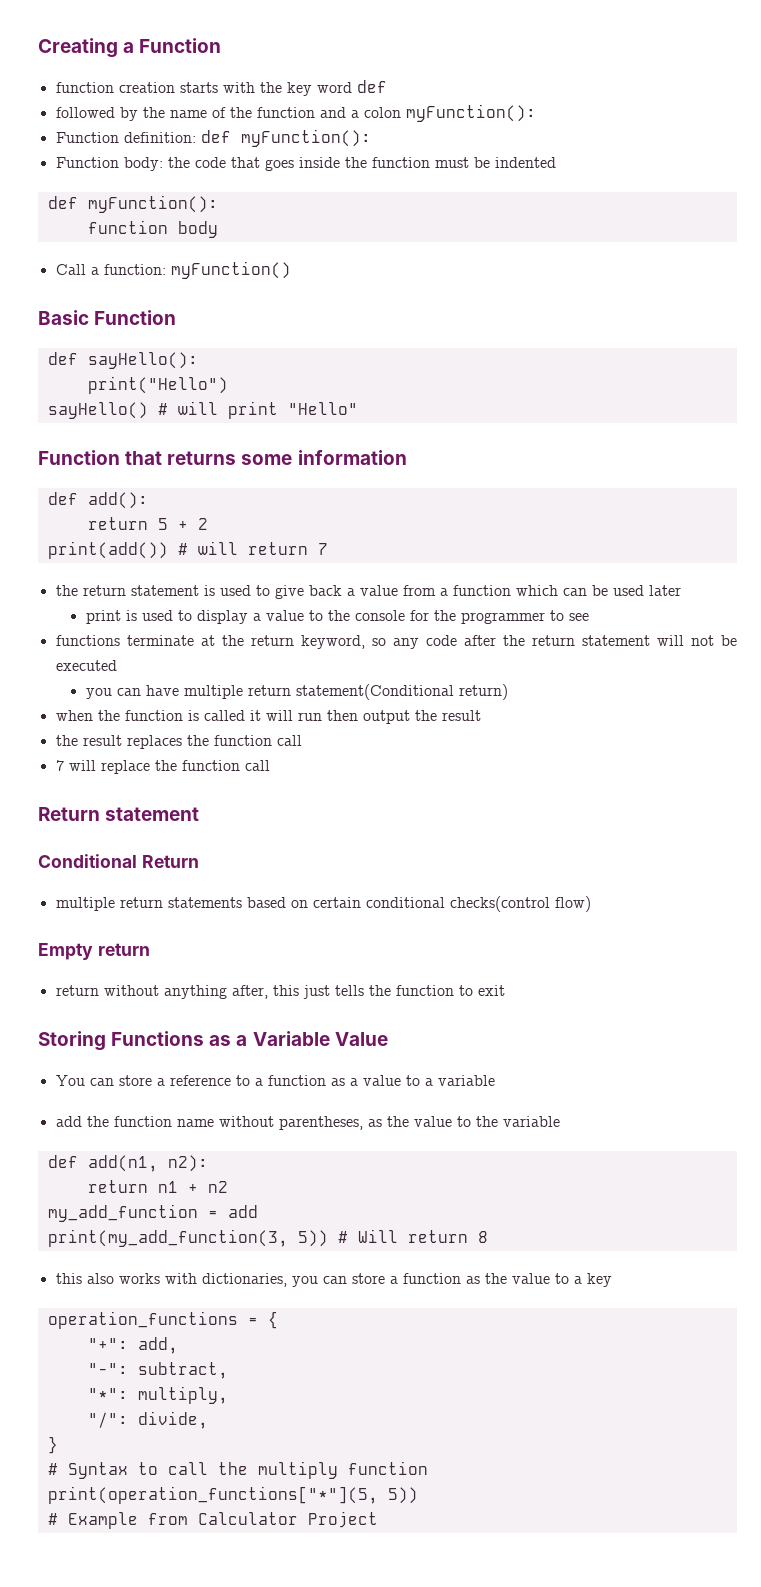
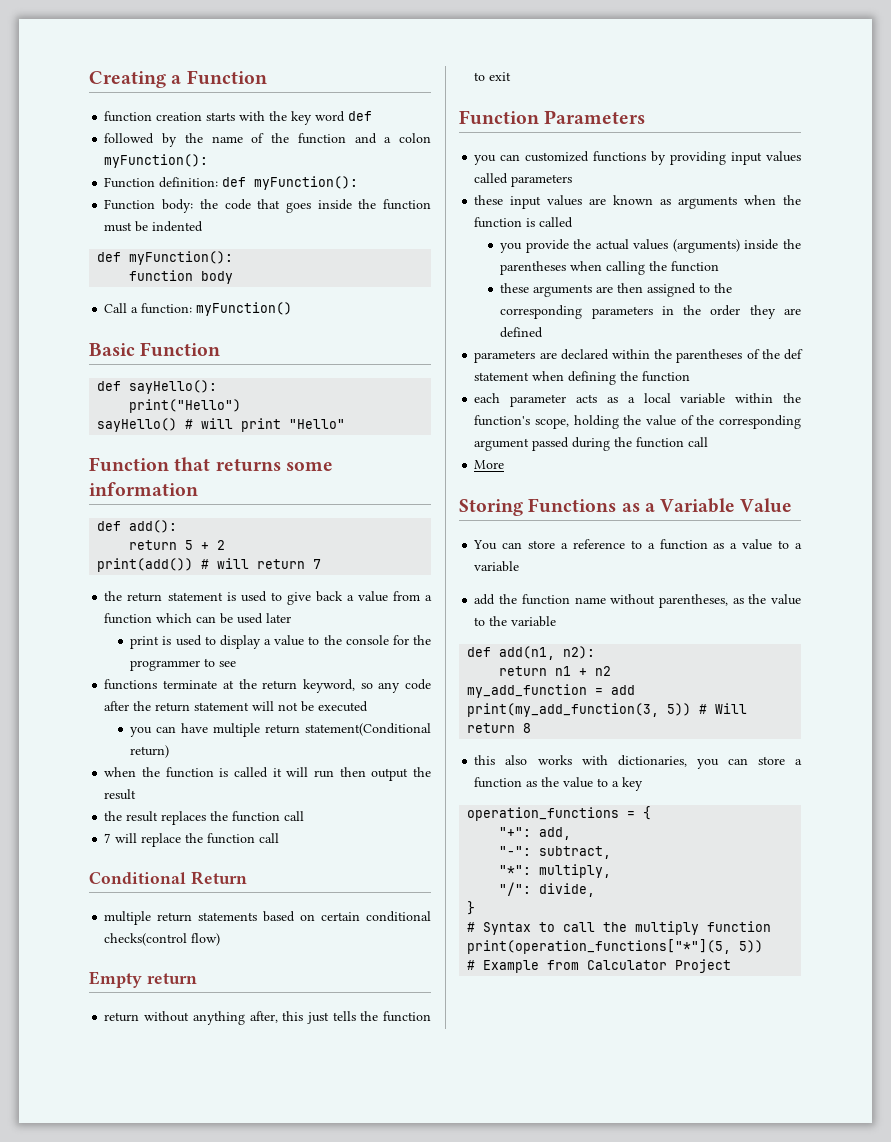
[38,807,200,821] // Return statement -> (280, 838) none
(505, 990) none -> [459,110,646,125] [474,151,801,165] [474,173,573,187] [474,195,801,209] [474,217,574,228] [500,239,801,253] [500,261,720,275] [500,283,733,297] [500,305,801,319] [500,327,544,338] [474,349,803,363] [474,371,691,385] [474,393,801,407] [474,415,801,429] [474,437,709,451] [474,460,505,469] // Function Parameters // you can customized functions by providing input values called parameters // these input values are known as arguments when the function is called // you provide the actual values (arguments) inside the parentheses when calling the function // these arguments are then assigned to the corresponding parameters in the order they are defined // parameters are declared within the parentheses of the def statement when defining the function // each parameter acts as a local variable within the function's scope, holding the value of the corresponding argument passed during the function call // More

